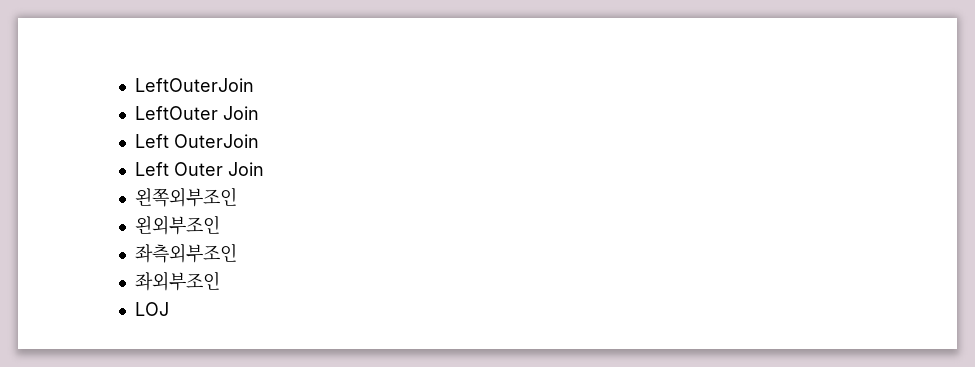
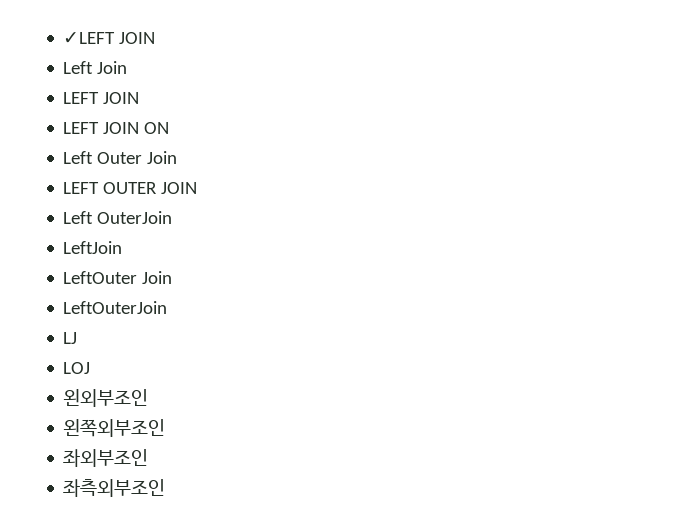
[134,78,254,92] [134,106,259,120] [134,134,259,148] [134,162,264,176] [134,187,237,207] LeftOuterJoin // LeftOuter Join // Left OuterJoin // Left Outer Join // 왼쪽외부조인 -> [63,32,156,44] [63,61,128,74] [63,92,140,104] [63,122,170,134] [63,151,178,164] [63,182,198,194] [63,211,173,224] [63,241,123,254] [63,271,173,284] [63,301,168,314] [63,332,78,344] [63,362,91,374] ✓LEFT JOIN // Left Join // LEFT JOIN // LEFT JOIN ON // Left Outer Join // LEFT OUTER JOIN // Left OuterJoin // LeftJoin // LeftOuter Join // LeftOuterJoin // LJ // LOJ
[134,243,237,263] 좌측외부조인 -> [63,419,166,437] 왼쪽외부조인
[134,302,169,316] LOJ -> [63,479,166,497] 좌측외부조인

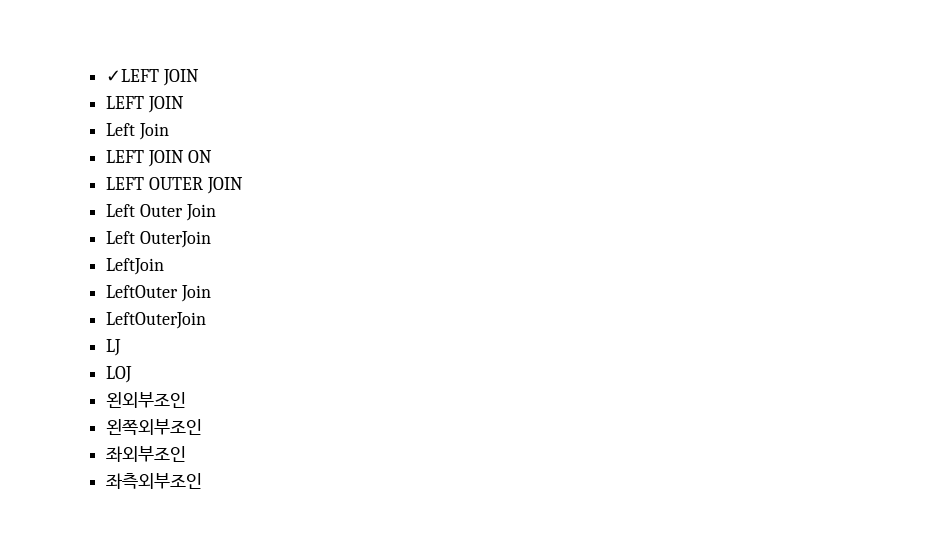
(156, 38) none -> [106,96,184,113] // LEFT JOIN
[63,122,170,134] // LEFT JOIN ON -> [187,150,212,163] [106,177,243,194] ON // LEFT OUTER JOIN
[63,182,198,194] // LEFT OUTER JOIN -> (216, 212) none

